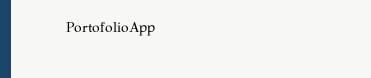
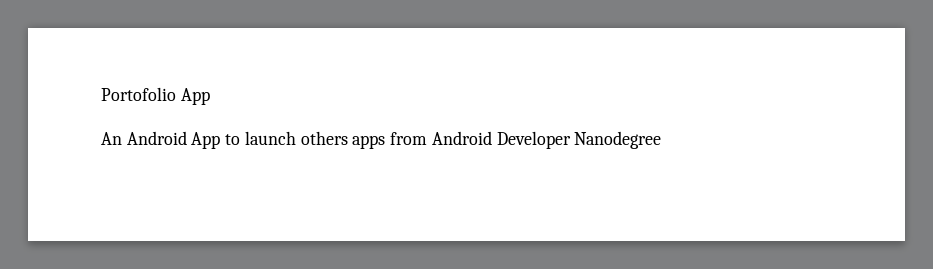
[66,22,155,36] PortofolioApp -> [101,87,210,105] [101,131,662,149] Portofolio App // An Android App to launch others apps from Android Developer Nanodegree

